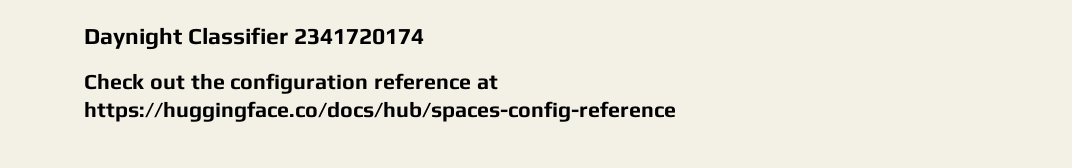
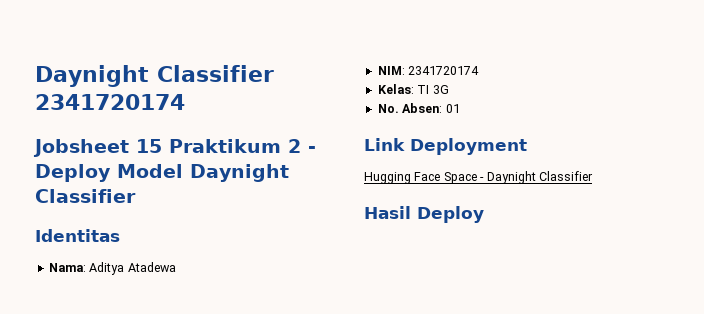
[84,73,499,94] [84,101,676,122] Check out the configuration reference at https://huggingface.co/docs/hub/spaces-config-reference -> [33,139,316,157] [35,164,289,182] [35,189,136,203] [35,229,120,242] [48,262,176,275] [377,66,480,75] [377,84,449,94] [377,103,460,113] [364,138,527,155] [364,171,593,184] [364,206,484,223] Jobsheet 15 Praktikum 2 - Deploy Model Daynight Classifier // Identitas // Nama: Aditya Atadewa // NIM: 2341720174 // Kelas: TI 3G // No. Absen: 01 // Link Deployment // Hugging Face Space - Daynight Classifier // Hasil Deploy

